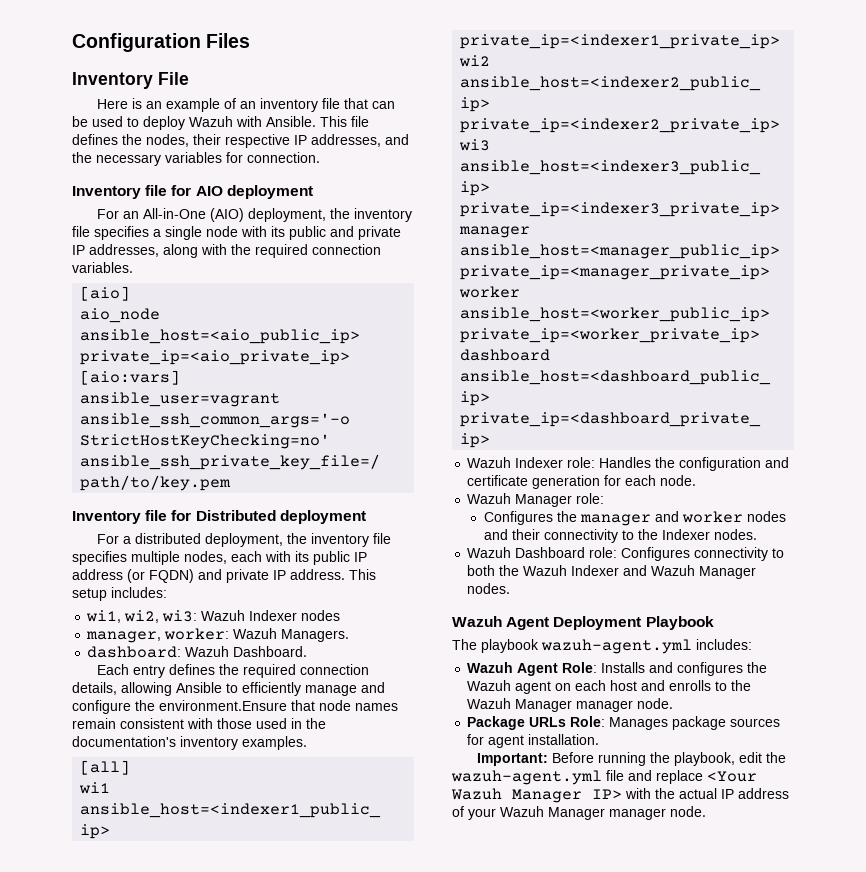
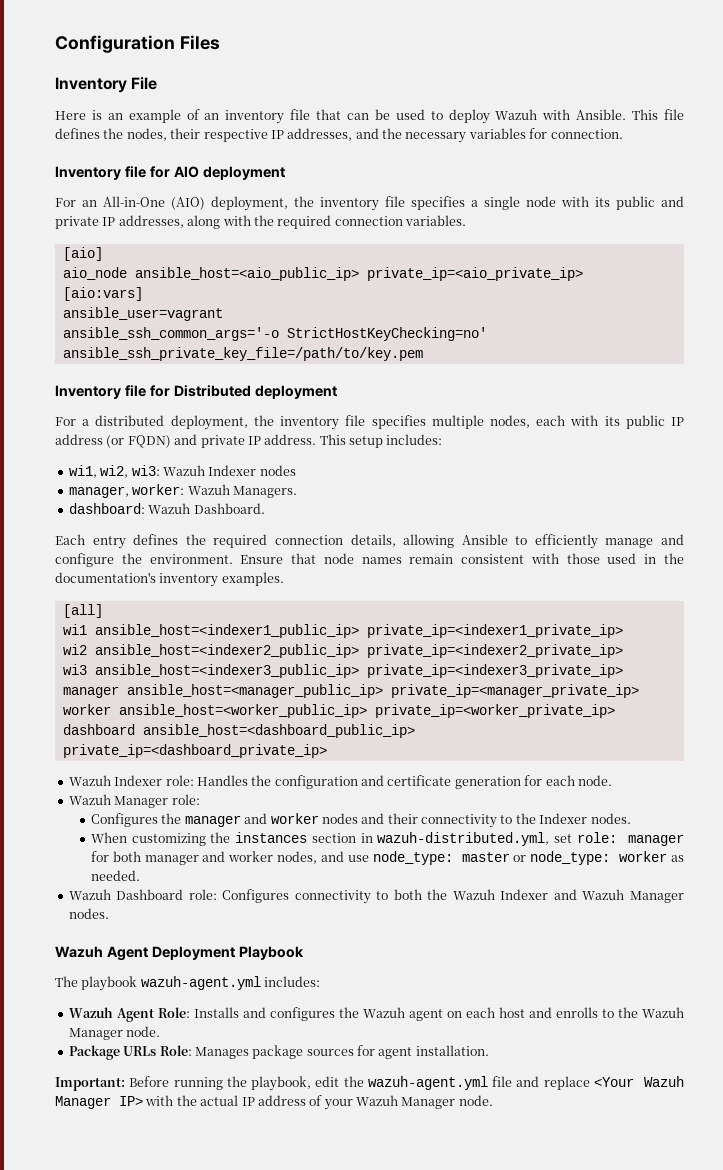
[159,700,287,711] environment.Ensure -> [149,554,284,564] environment. Ensure
(757, 534) none -> [91,832,684,846] [91,851,684,865] [91,870,141,881] // When customizing the instances section in wazuh-distributed.yml, set role: manager for both manager and worker nodes, and use node_type: master or node_type: worker as needed.
[576,700,634,712] manager -> (123, 1034) none
[609,808,666,820] manager -> (456, 1103) none

